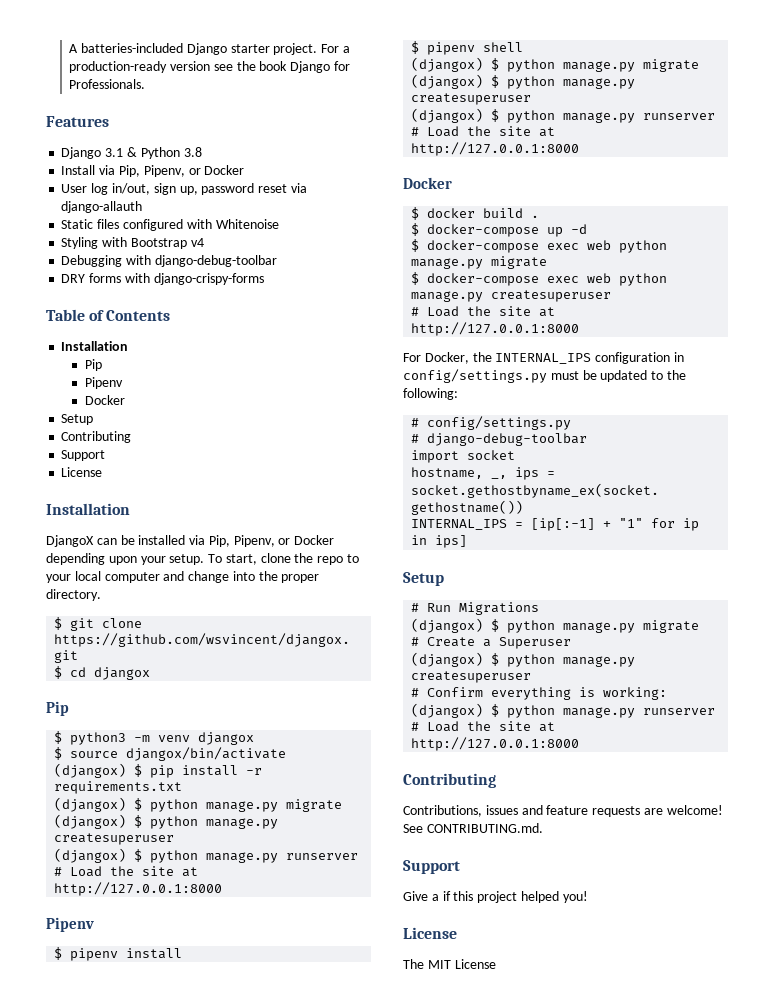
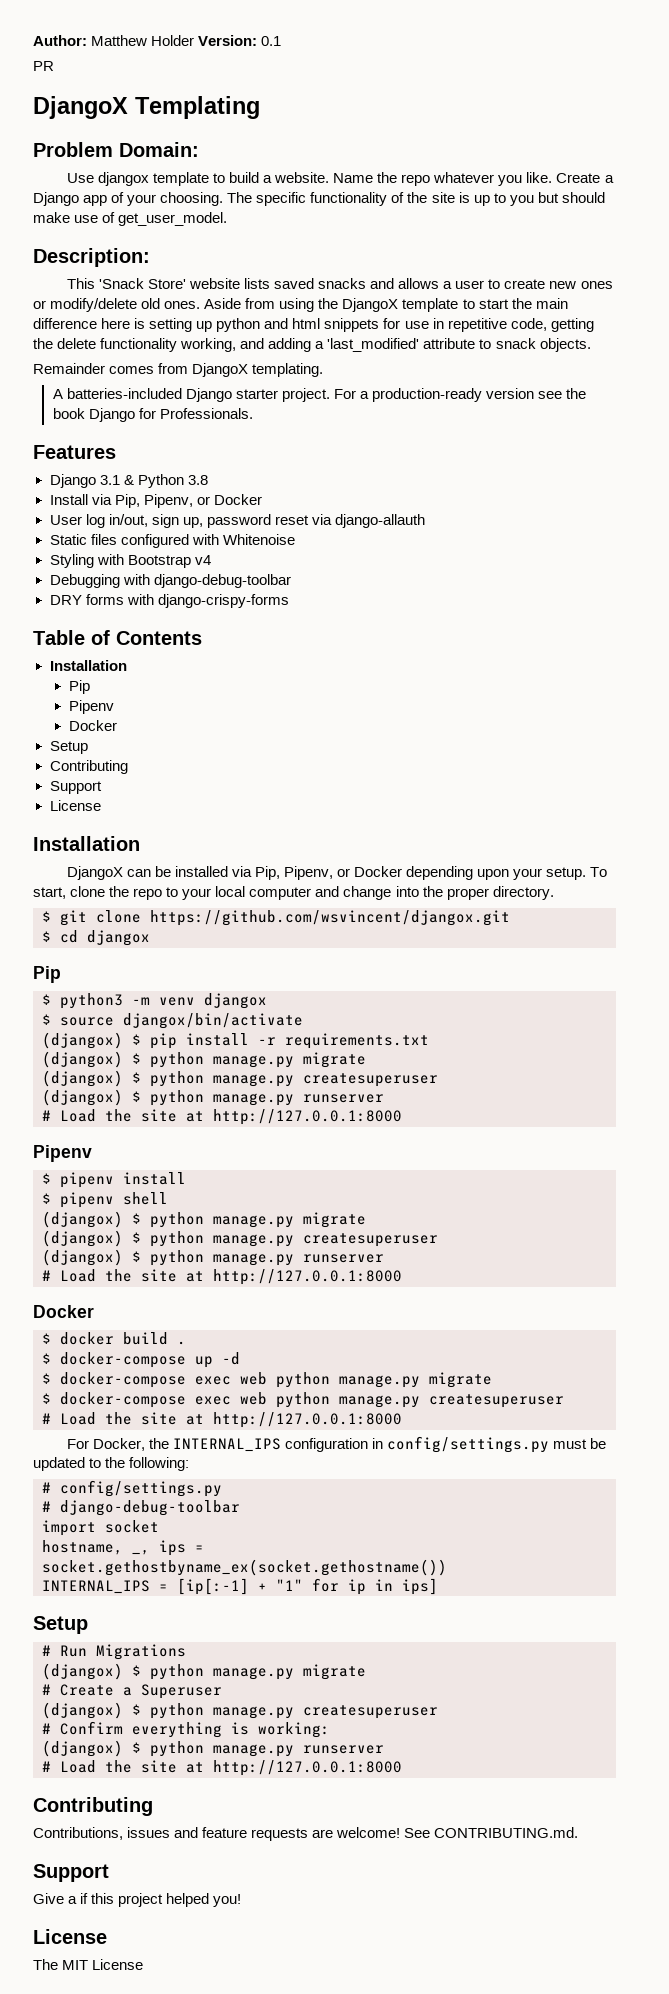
(69, 48) none -> [33,35,282,46] [33,61,54,71] [33,96,260,119] [33,142,199,157] [66,172,614,186] [33,192,605,206] [33,212,228,226] [33,248,150,267] [66,278,613,289] [33,298,568,312] [33,318,594,332] [33,338,591,352] [33,363,324,377] Author: Matthew Holder Version: 0.1 // PR // DjangoX Templating // Problem Domain: // Use djangox template to build a website. Name the repo whatever you like. Create a Django app of your choosing. The specific functionality of the site is up to you but should make use of get_user_model. // Description: // This 'Snack Store' website lists saved snacks and allows a user to create new ones or modify/delete old ones. Aside from using the DjangoX template to start the main difference here is setting up python and html snippets for use in repetitive code, getting the delete functionality working, and adding a 'last_modified' attribute to snack objects. // Remainder comes from DjangoX templating. //

